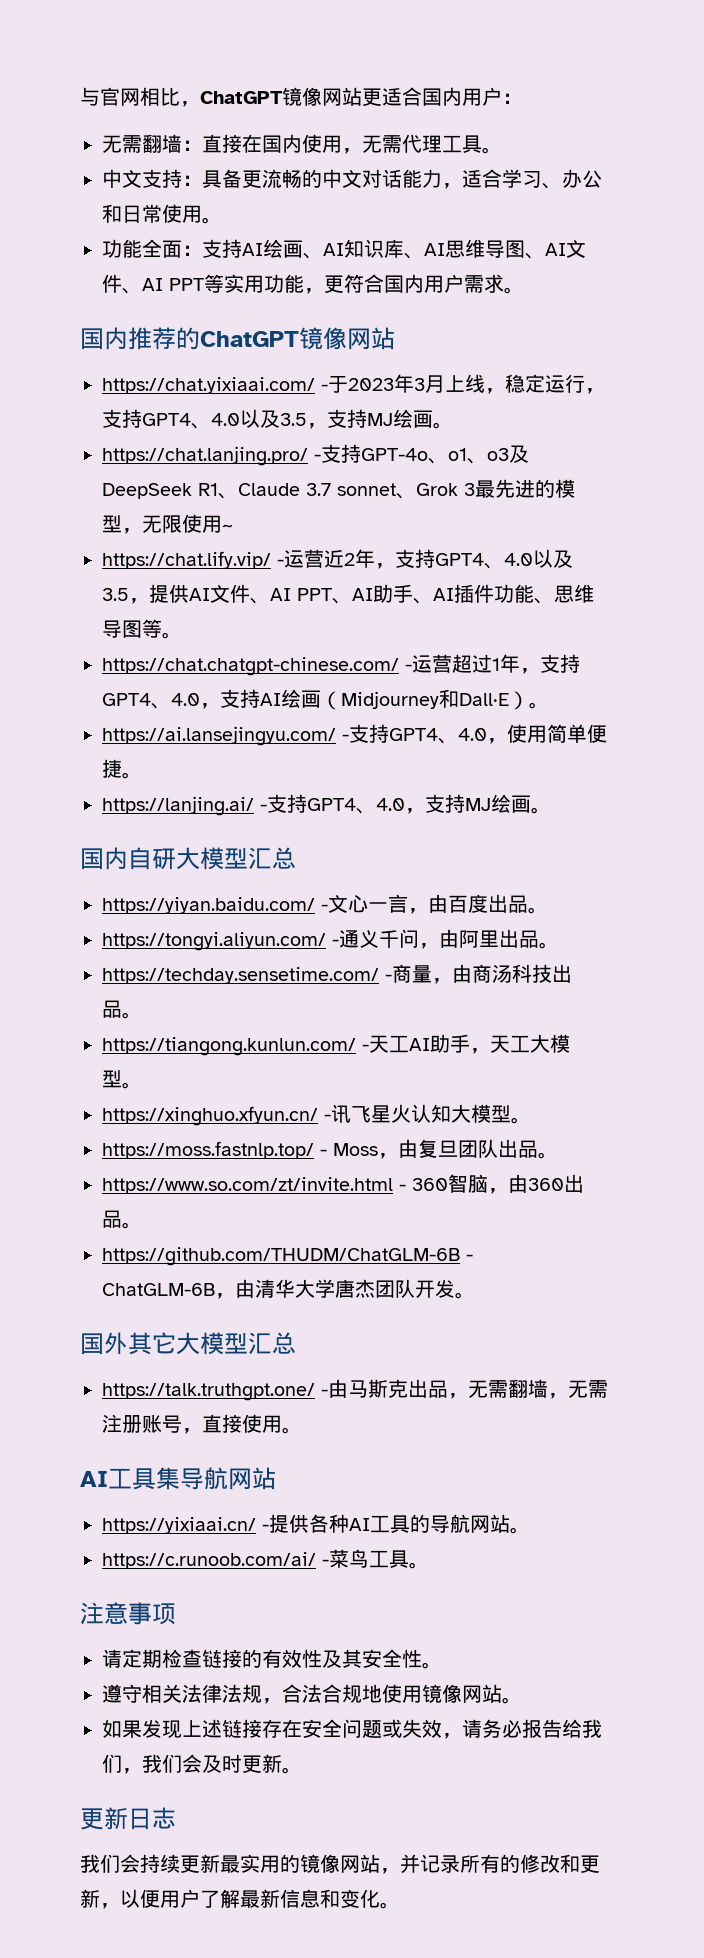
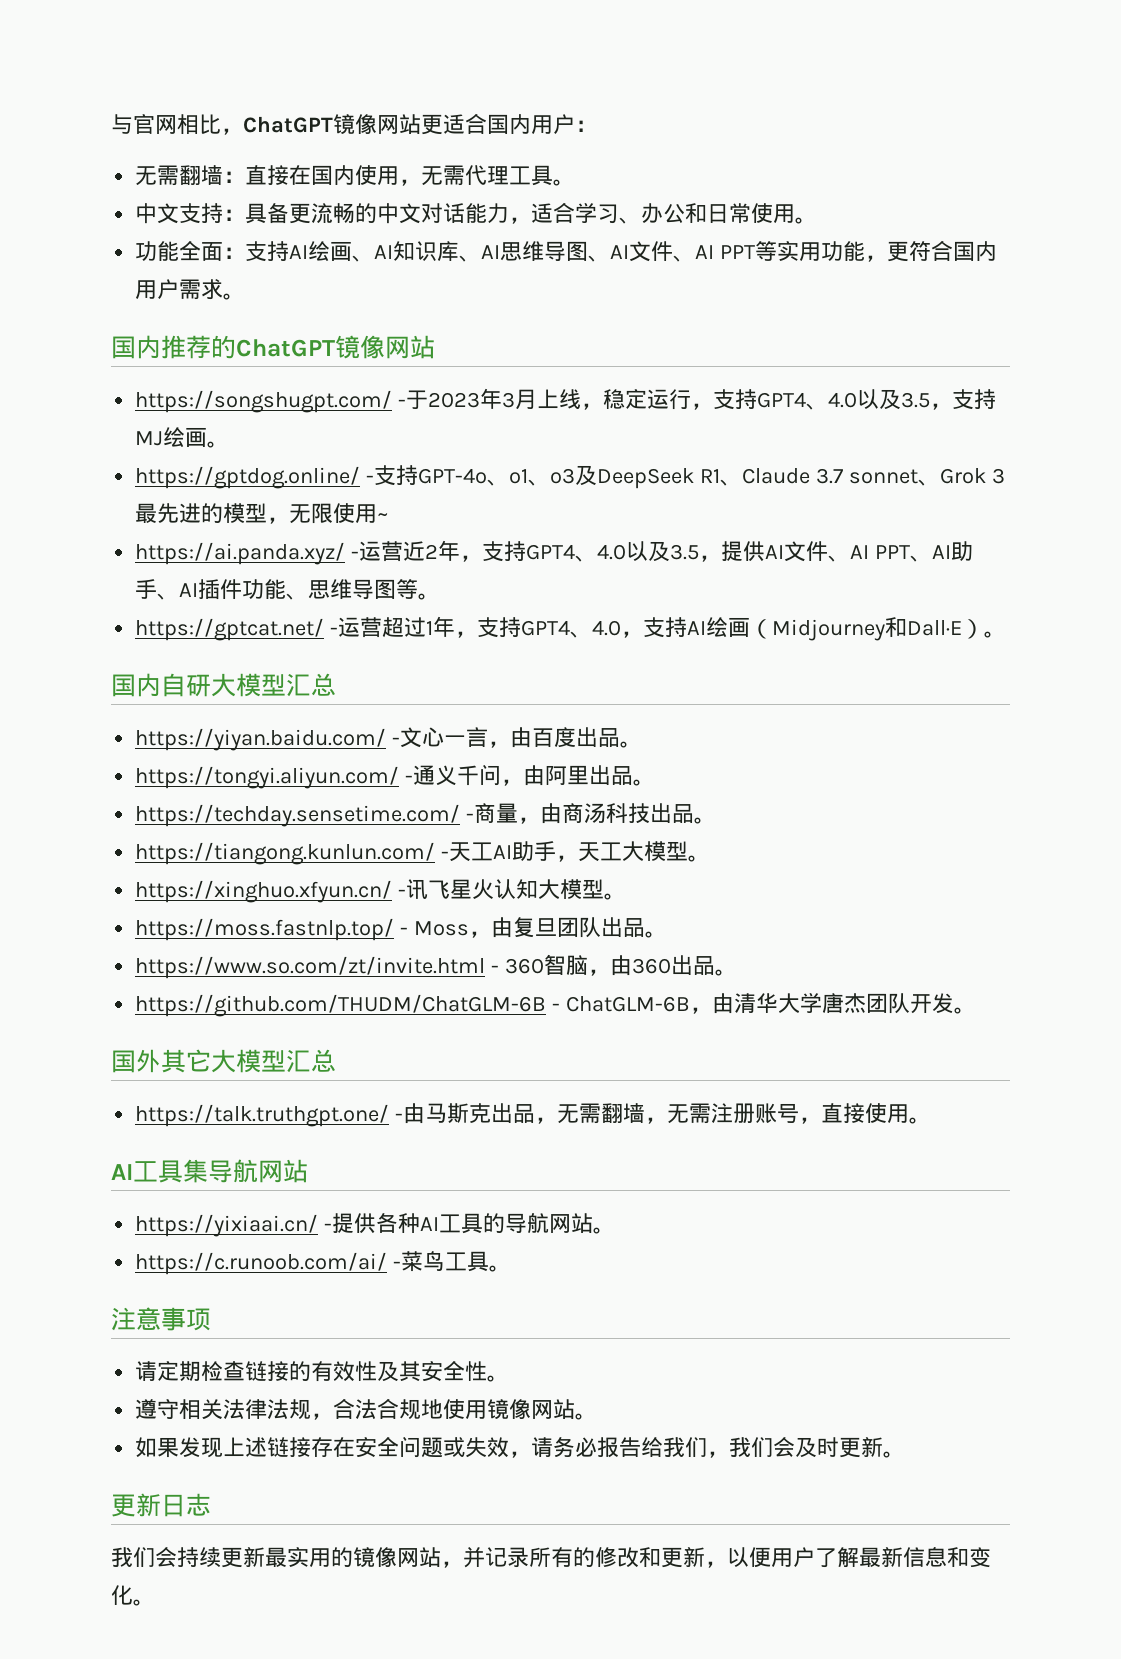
[102,377,315,394] https://chat.yixiaai.com/ -> [135,390,393,413] https://songshugpt.com/
[102,446,308,466] https://chat.lanjing.pro/ -> [135,466,361,489] https://gptdog.online/
[102,551,271,569] https://chat.lify.vip/ -> [135,542,346,565] https://ai.panda.xyz/
[102,657,399,676] https://chat.chatgpt-chinese.com/ -> [135,618,325,641] https://gptcat.net/
[102,724,607,746] [102,759,142,779] [102,794,551,816] // https://ai.lansejingyu.com/ -支持GPT4、4.0，使用简单便捷。 // https://lanjing.ai/ -支持GPT4、4.0，支持MJ绘画。 -> (1007, 634) none

